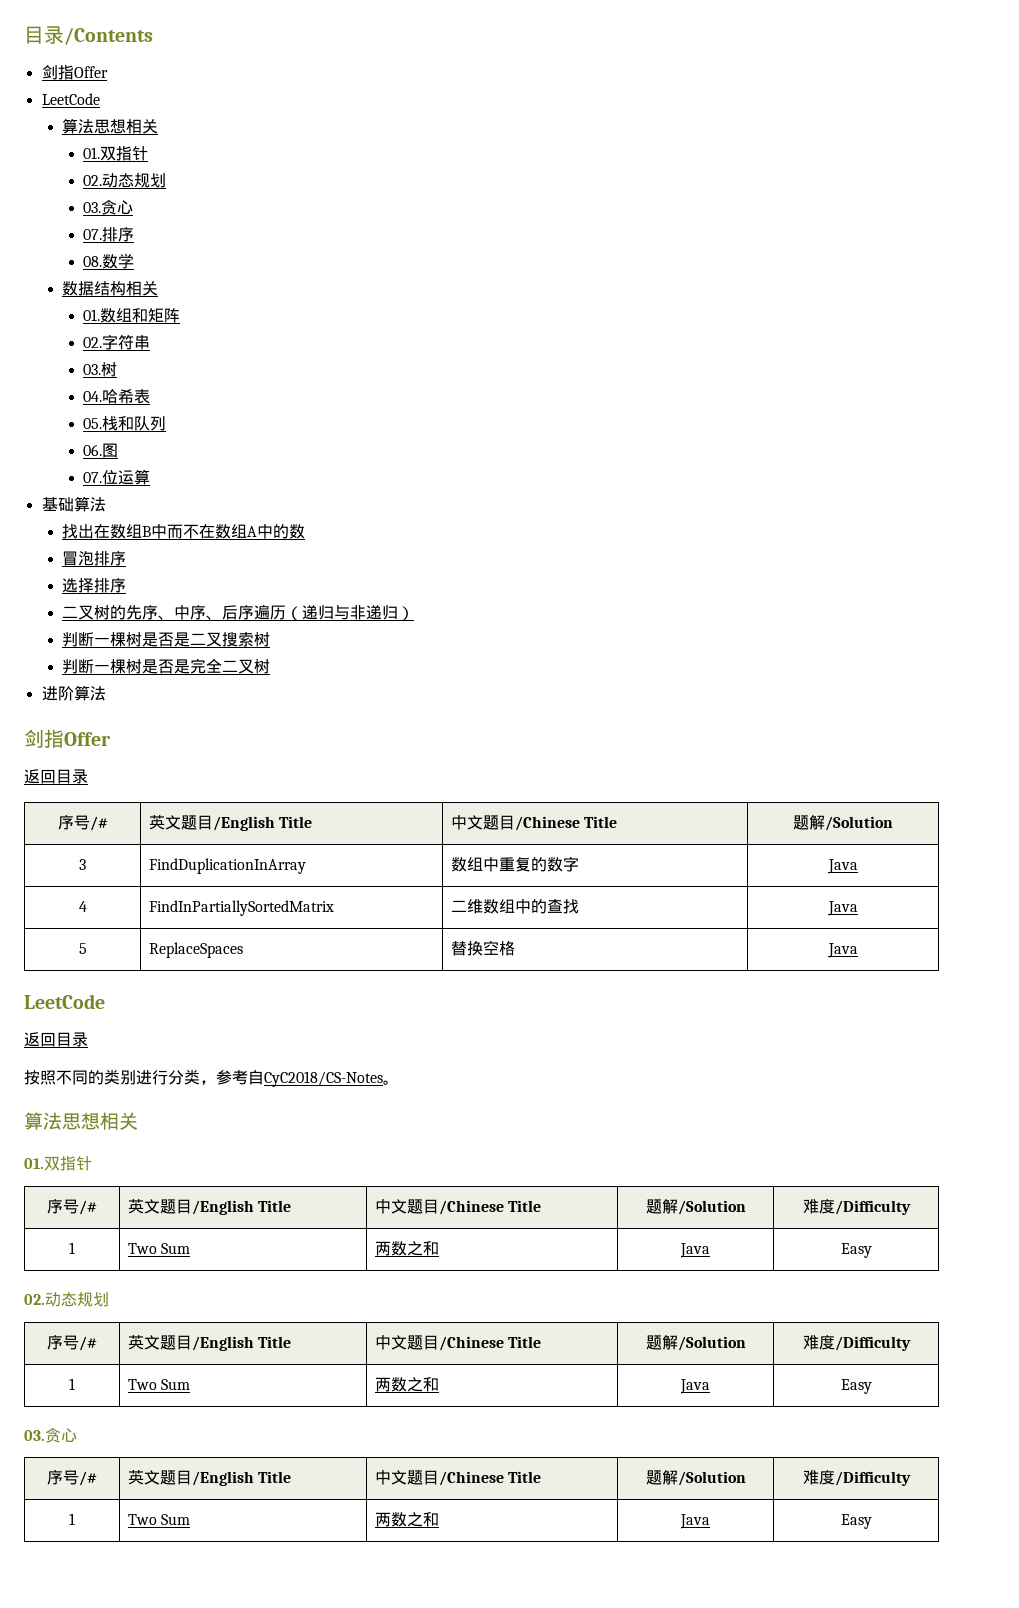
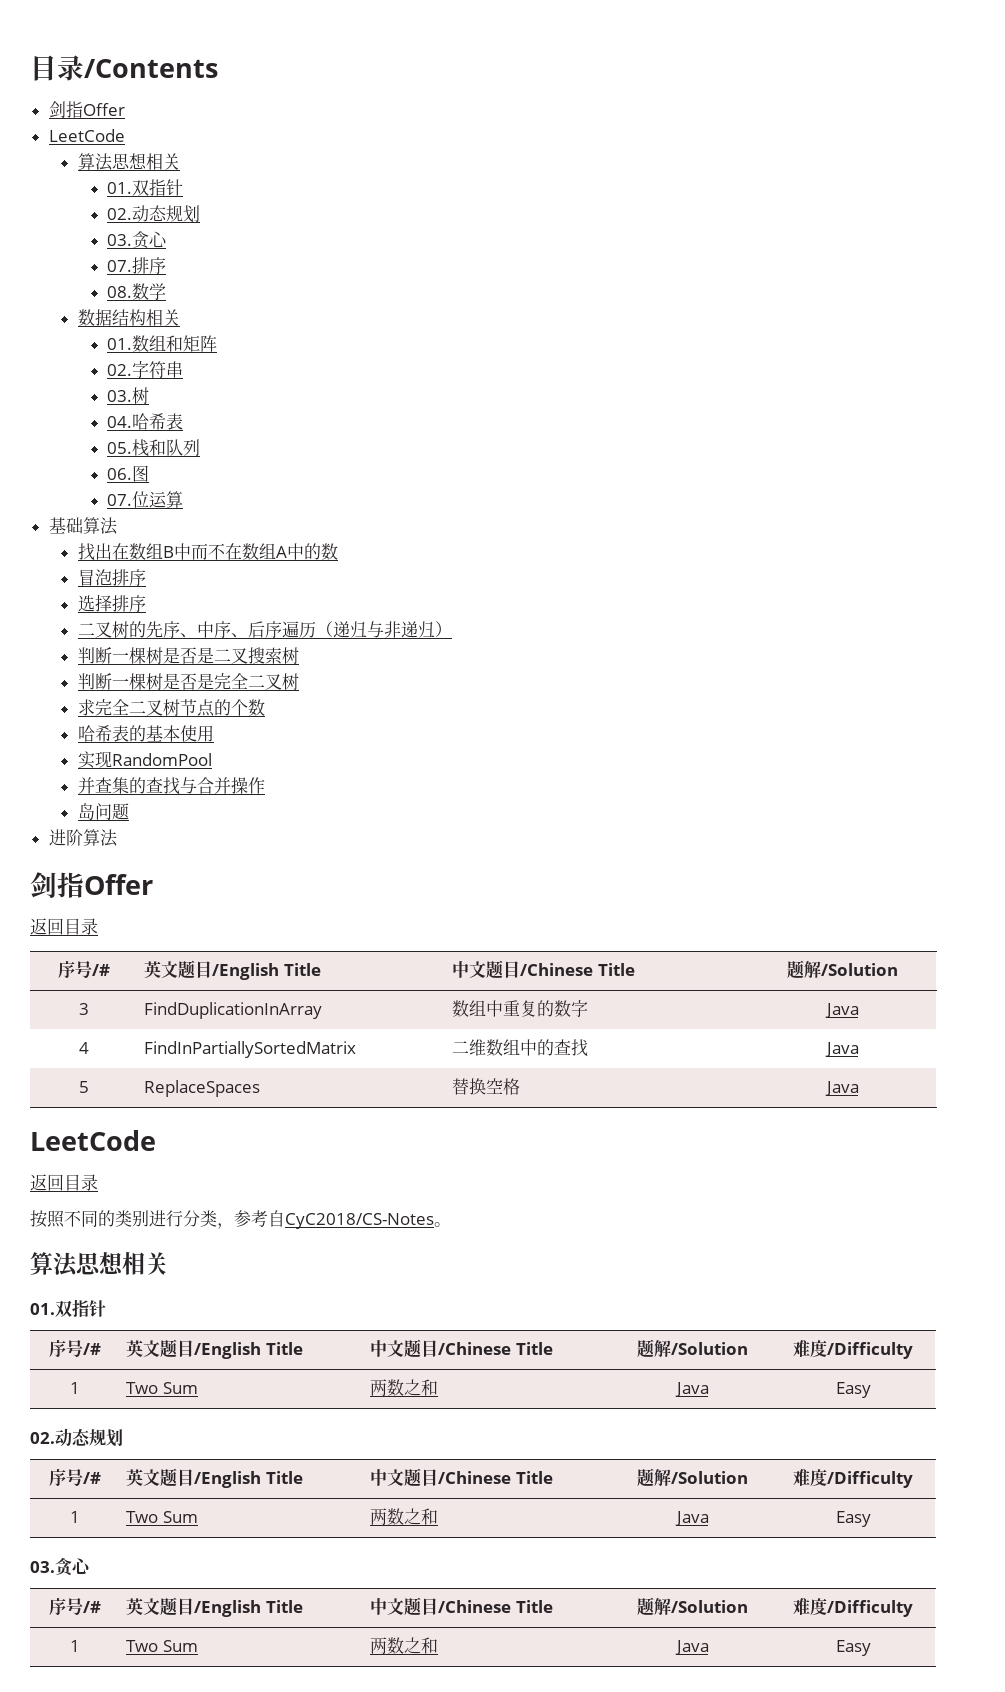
(271, 666) none -> [77,699,265,717] [77,725,214,742] [77,751,212,769] [77,777,265,795] [77,803,129,820] // 求完全二叉树节点的个数 // 哈希表的基本使用 // 实现RandomPool // 并查集的查找与合并操作 // 岛问题

